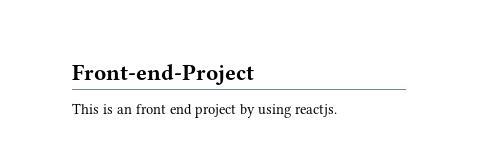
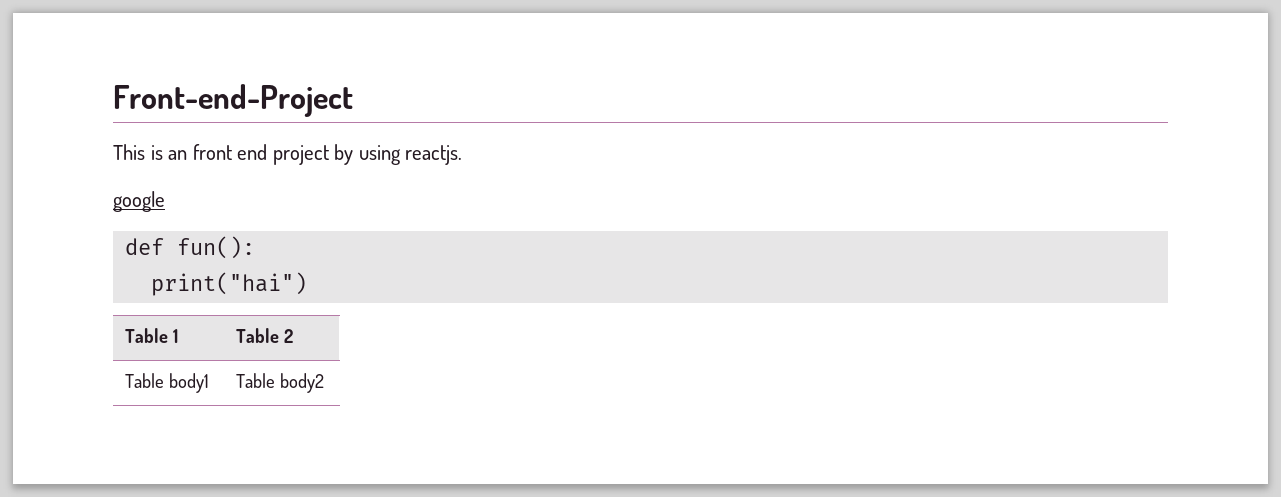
(337, 110) none -> [113,191,165,212] [125,236,256,259] [151,272,308,296] [125,328,179,343] [236,328,294,343] [125,373,210,393] [236,373,325,393] // google // def fun(): // print("hai") // Table 1 | Table 2 // Table body1 | Table body2

